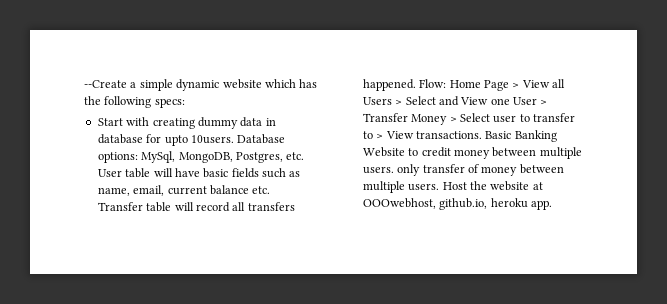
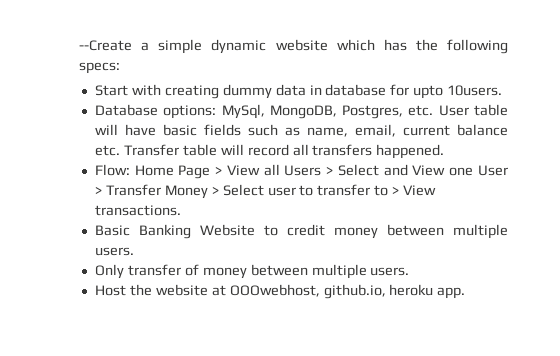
(234, 139) none -> (503, 90) //
(416, 85) none -> (445, 151) //
(482, 135) none -> (181, 210) //
[397,164,421,176] only -> [94,264,124,279] // Only
(440, 187) none -> (410, 271) //

